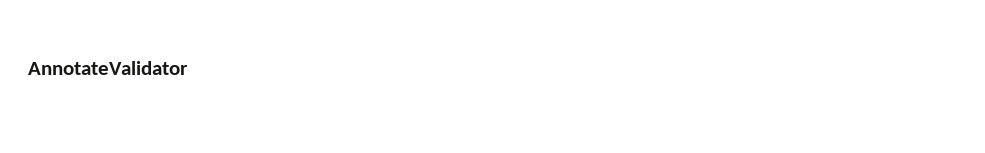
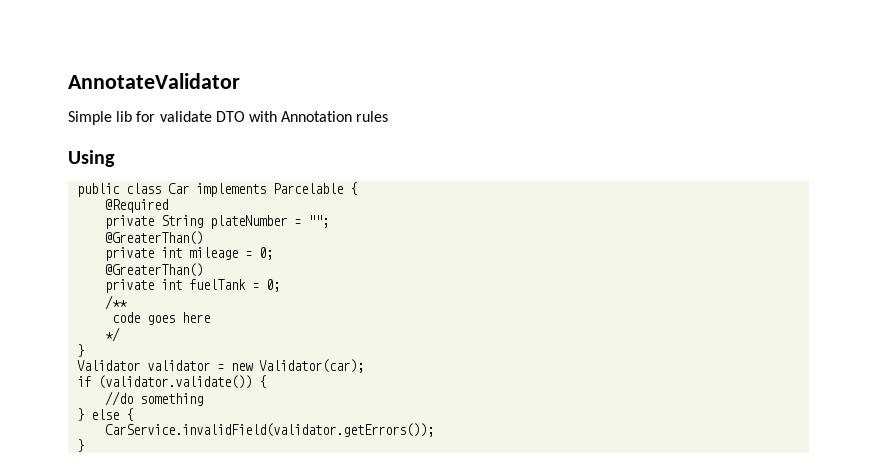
(188, 68) none -> [68,111,389,125] [68,150,115,167] [77,182,358,197] [105,199,169,213] [105,215,330,229] [105,231,204,245] [105,247,274,261] [105,263,204,277] [105,279,281,293] [105,295,128,310] [112,312,211,325] [105,327,121,342] [77,344,85,357] [77,359,365,373] [77,375,267,389] [105,391,204,406] [77,408,134,421] [105,423,435,437] [77,439,85,452] // Simple lib for validate DTO with Annotation rules // Using // public class Car implements Parcelable { // @Required // private String plateNumber = ""; // @GreaterThan() // private int mileage = 0; // @GreaterThan() // private int fuelTank = 0; // /** // code goes here // */ // } // Validator validator = new Validator(car); // if (validator.validate()) { // //do something // } else { // CarService.invalidField(validator.getErrors()); // }

